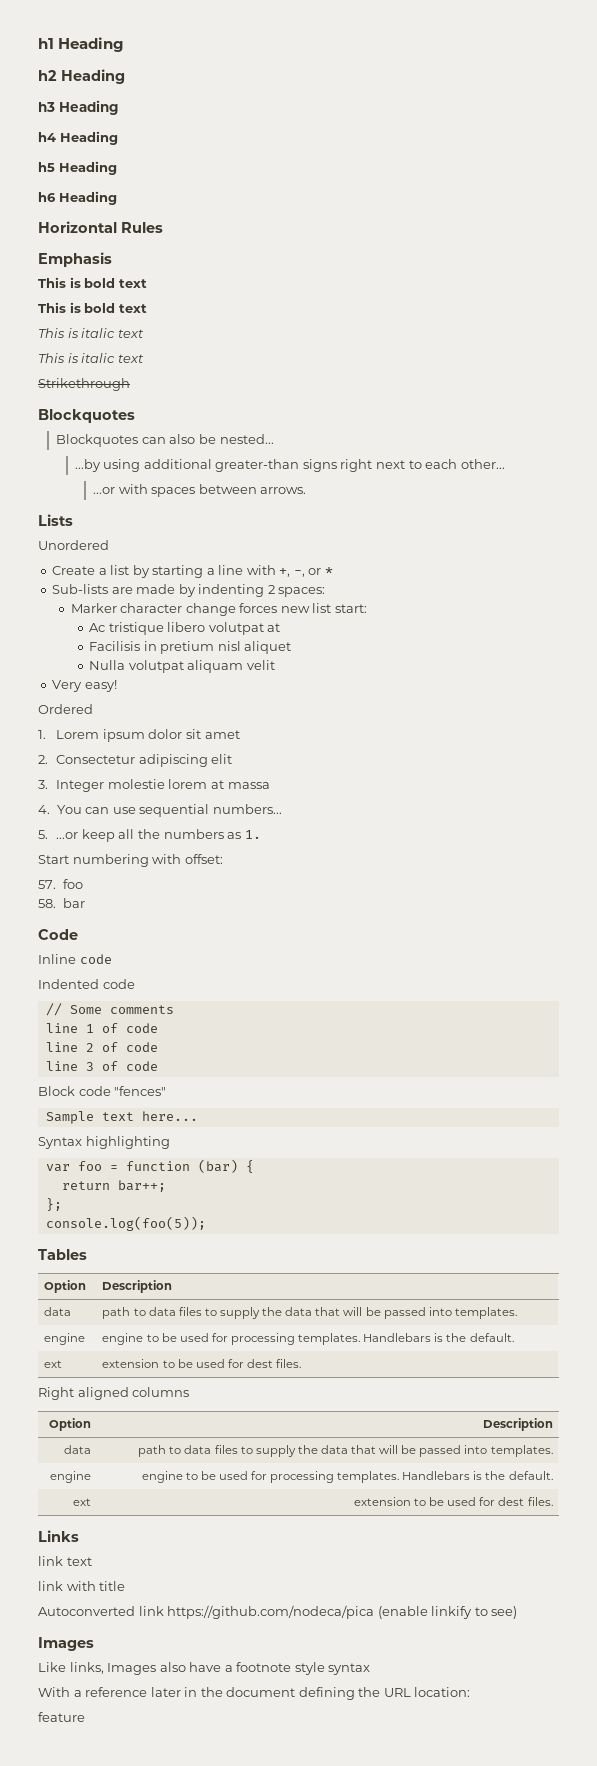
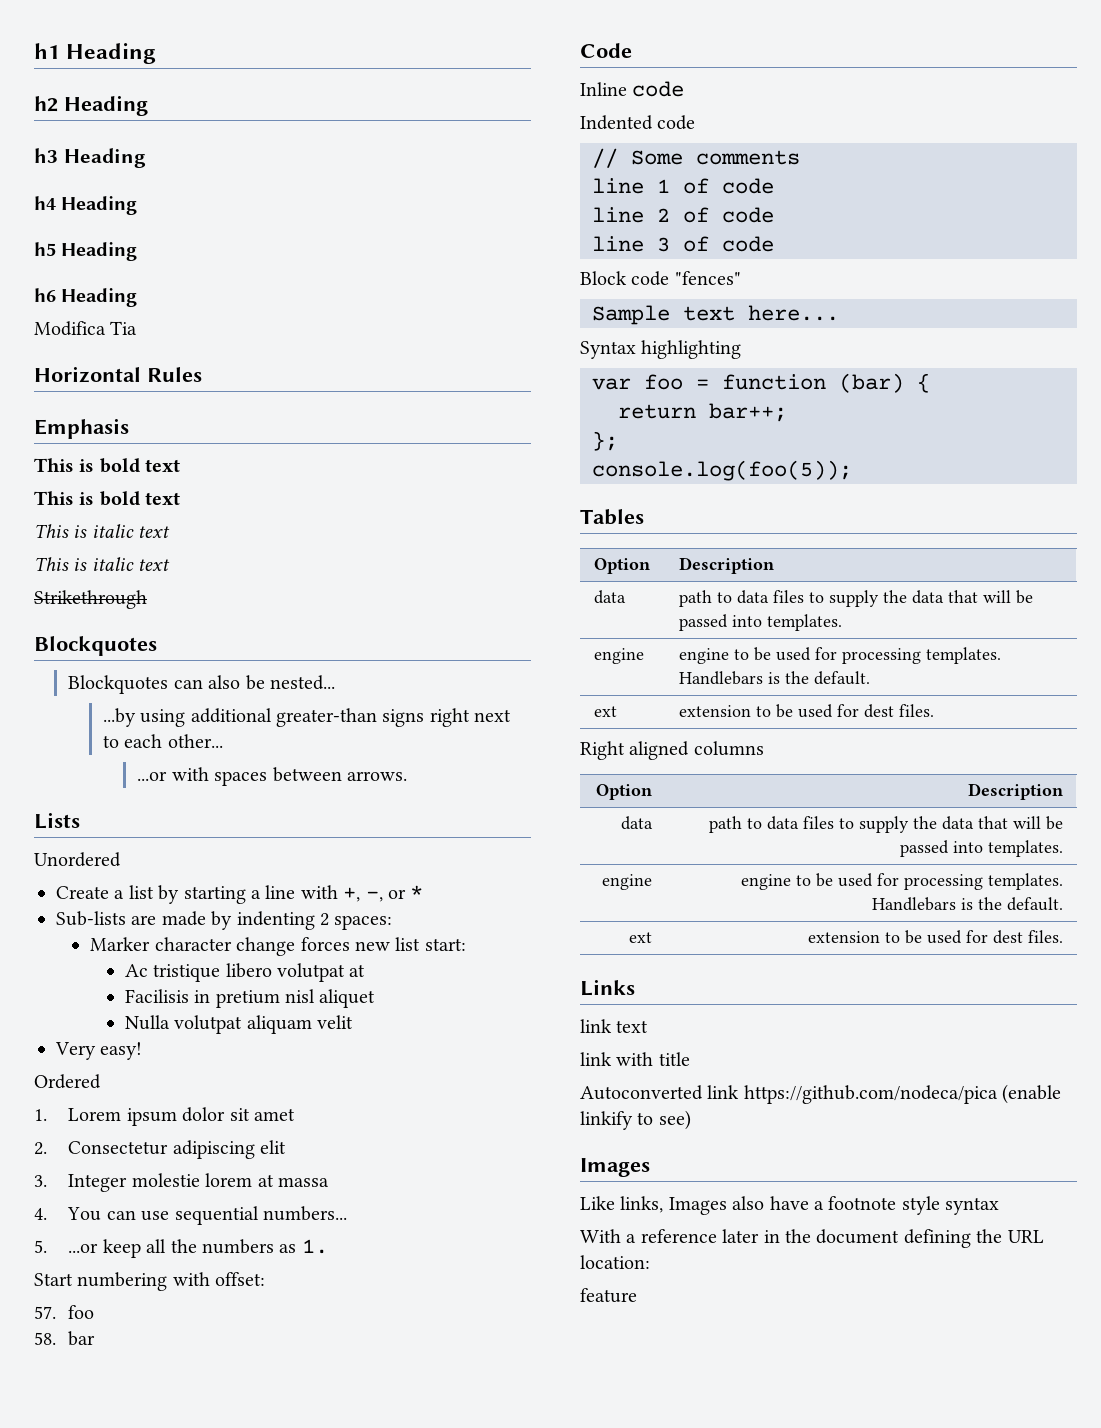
(117, 198) none -> [34,321,138,336] // Modifica Tia

